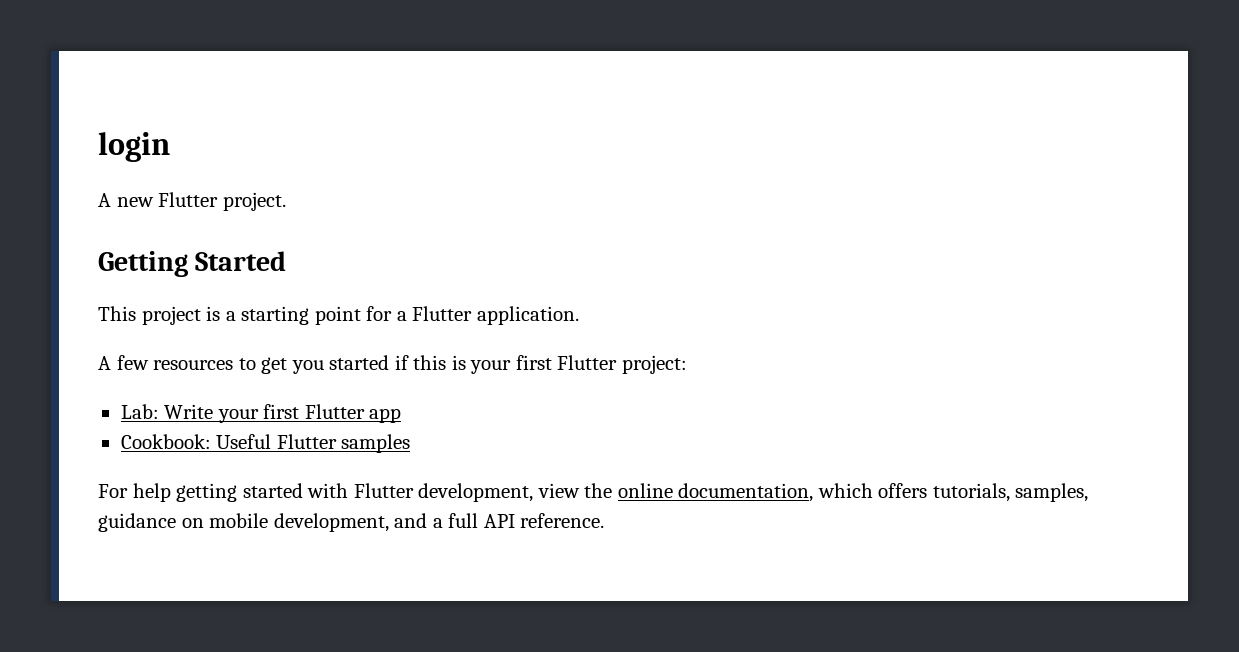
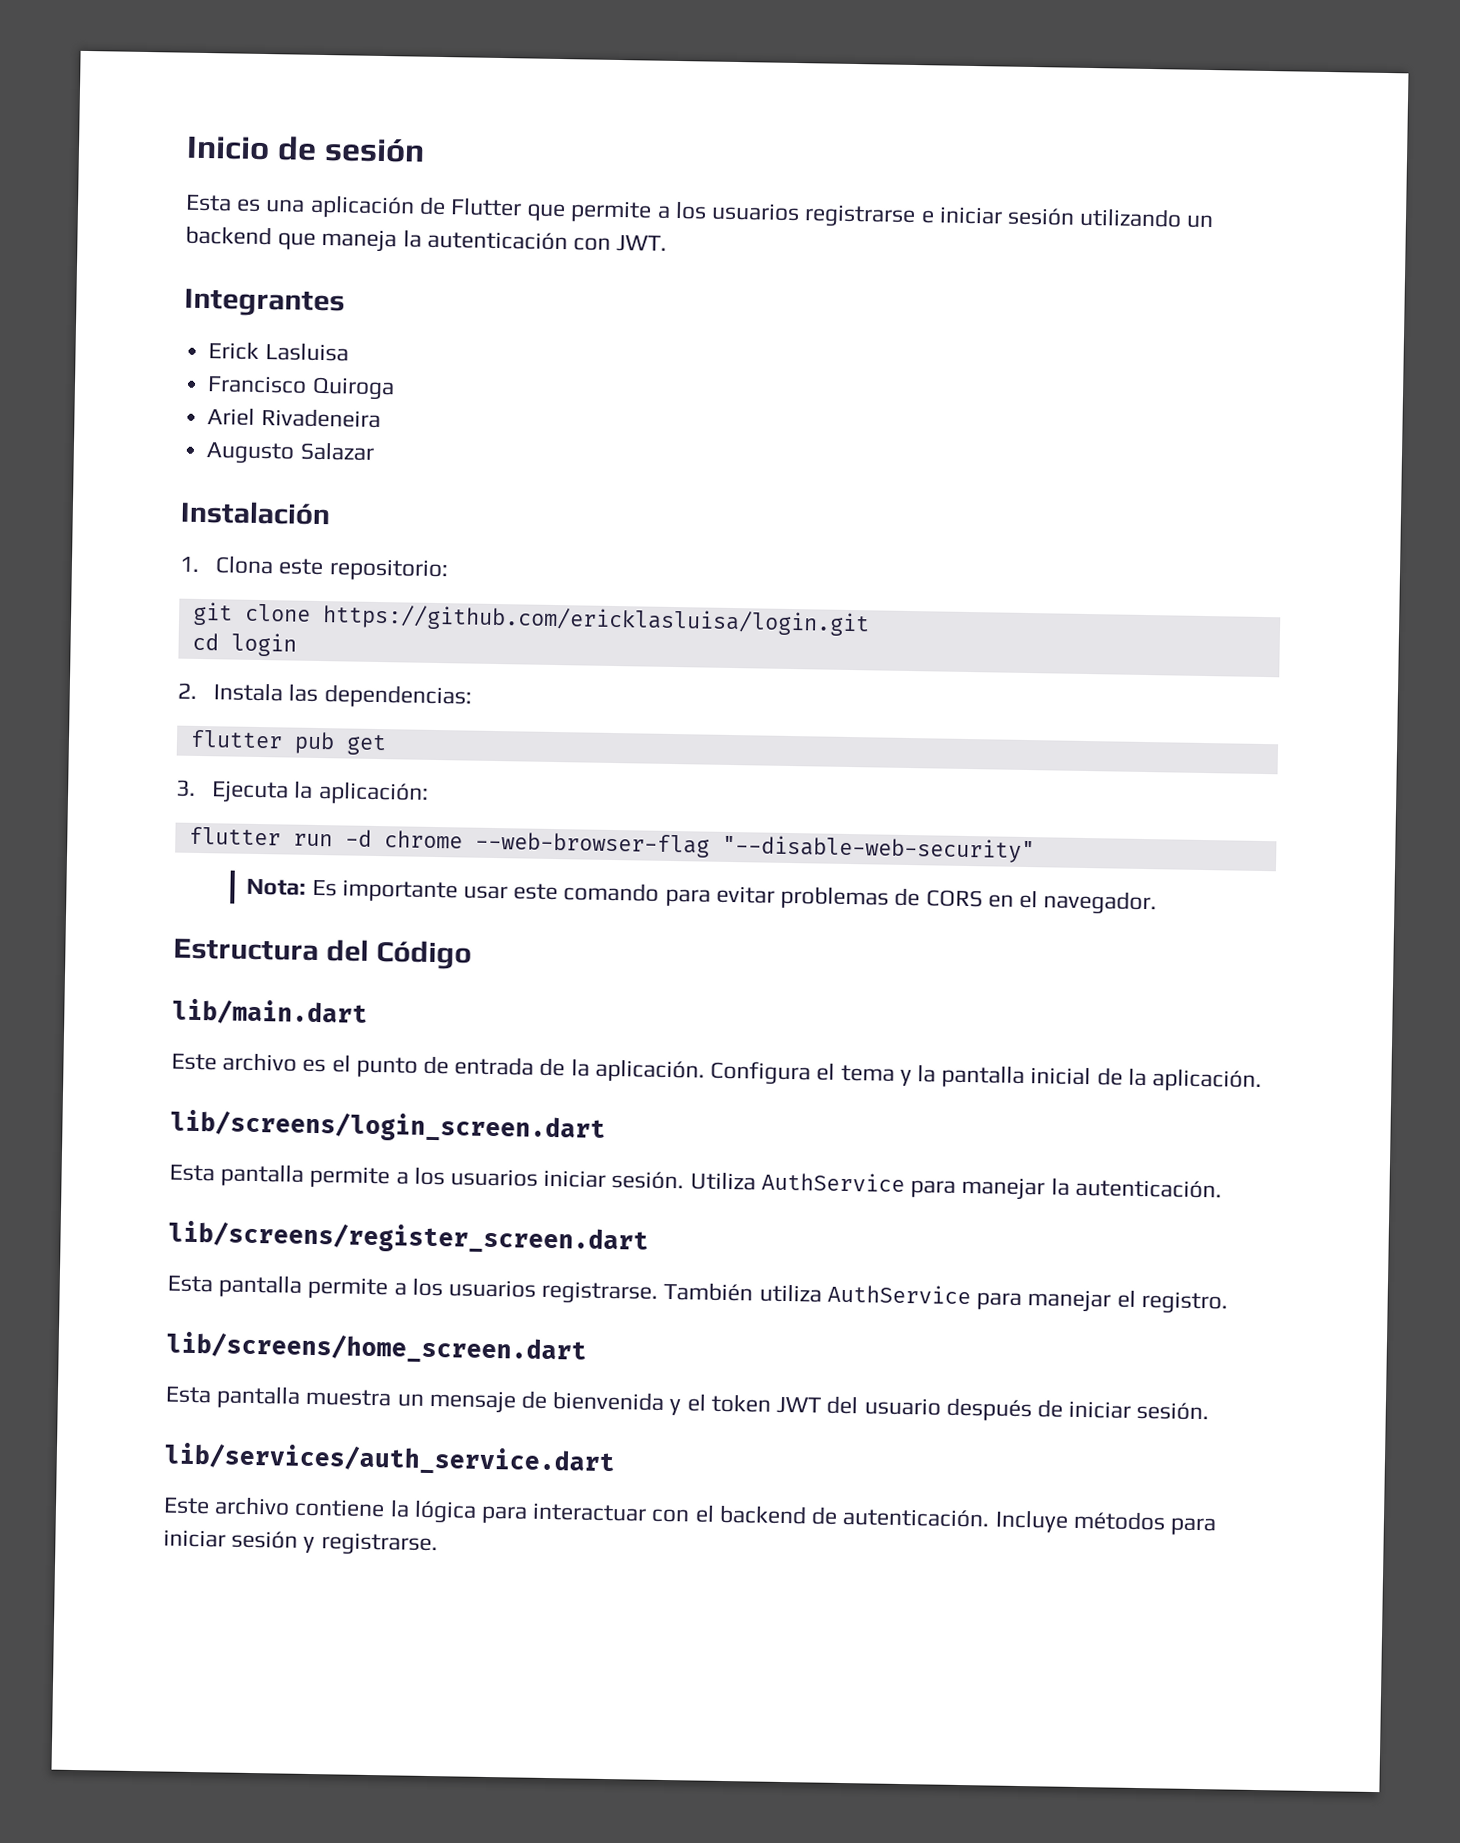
[98,132,170,162] [98,192,286,211] [98,251,287,277] [98,306,579,325] [98,355,687,374] [120,404,402,423] [120,434,411,453] [98,483,1089,502] [98,513,605,532] login // A new Flutter project. // Getting Started // This project is a starting point for a Flutter application. // A few resources to get you started if this is your first Flutter project: // Lab: Write your first Flutter app // Cookbook: Useful Flutter samples // For help getting started with Flutter development, view the online documentation, which offers tutorials, samples, guidance on mobile development, and a full API reference. -> [186,135,425,163] [185,194,1215,229] [185,225,668,253] [184,288,345,318] [208,341,349,362] [207,375,395,401] [207,407,381,429] [206,441,375,465] [180,500,331,526] [179,555,449,582] [191,601,870,637] [191,632,297,657] [177,682,472,709] [189,729,387,756] [176,779,429,805] [188,826,1035,864] [246,878,1158,916] [173,938,472,970] [172,998,368,1026] [171,1052,1262,1093] [170,1109,606,1144] [169,1163,1222,1201] [168,1220,649,1256] [167,1274,1228,1315] [166,1331,587,1365] [165,1385,1210,1422] [164,1442,616,1477] [163,1496,1216,1536] [163,1529,438,1557] Inicio de sesión // Esta es una aplicación de Flutter que permite a los usuarios registrarse e iniciar sesión utilizando un backend que maneja la autenticación con JWT. // Integrantes // Erick Lasluisa // Francisco Quiroga // Ariel Rivadeneira // Augusto Salazar // Instalación // 1. Clona este repositorio: // git clone https://github.com/ericklasluisa/login.git // cd login // 2. Instala las dependencias: // flutter pub get // 3. Ejecuta la aplicación: // flutter run -d chrome --web-browser-flag "--disable-web-security" // Nota: Es importante usar este comando para evitar problemas de CORS en el navegador. // Estructura del Código // lib/main.dart // Este archivo es el punto de entrada de la aplicación. Configura el tema y la pantalla inicial de la aplicación. // lib/screens/login_screen.dart // Esta pantalla permite a los usuarios iniciar sesión. Utiliza AuthService para manejar la autenticación. // lib/screens/register_screen.dart // Esta pantalla permite a los usuarios registrarse. También utiliza AuthService para manejar el registro. // lib/screens/home_screen.dart // Esta pantalla muestra un mensaje de bienvenida y el token JWT del usuario después de iniciar sesión. // lib/services/auth_service.dart // Este archivo contiene la lógica para interactuar con el backend de autenticación. Incluye métodos para iniciar sesión y registrarse.

